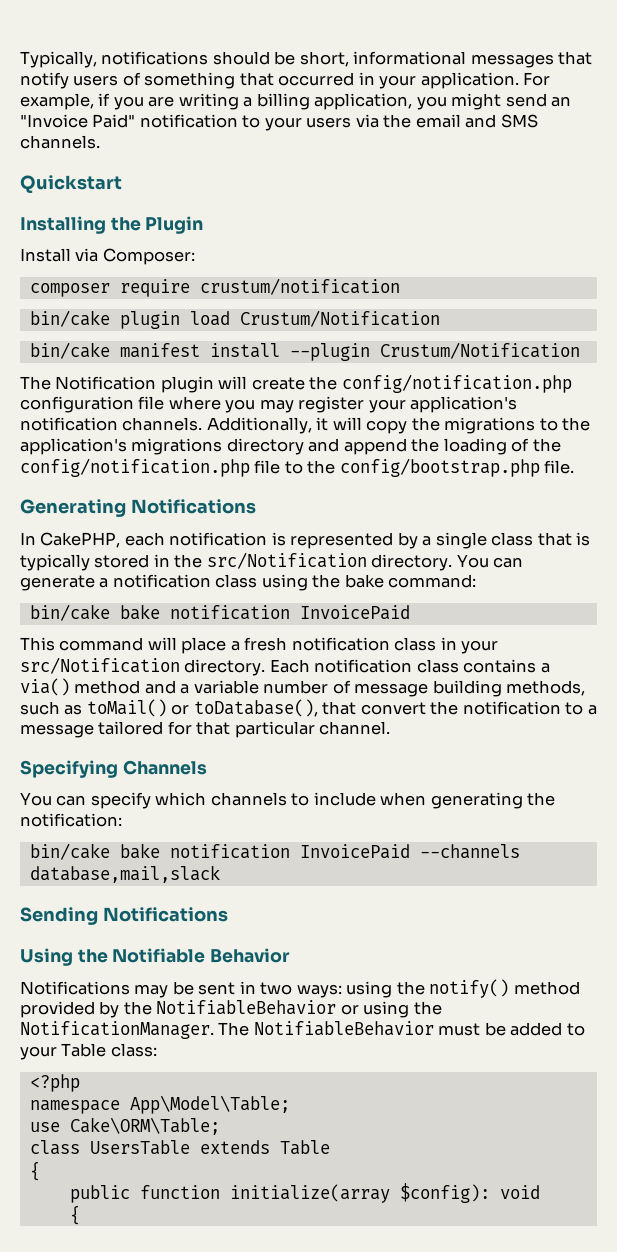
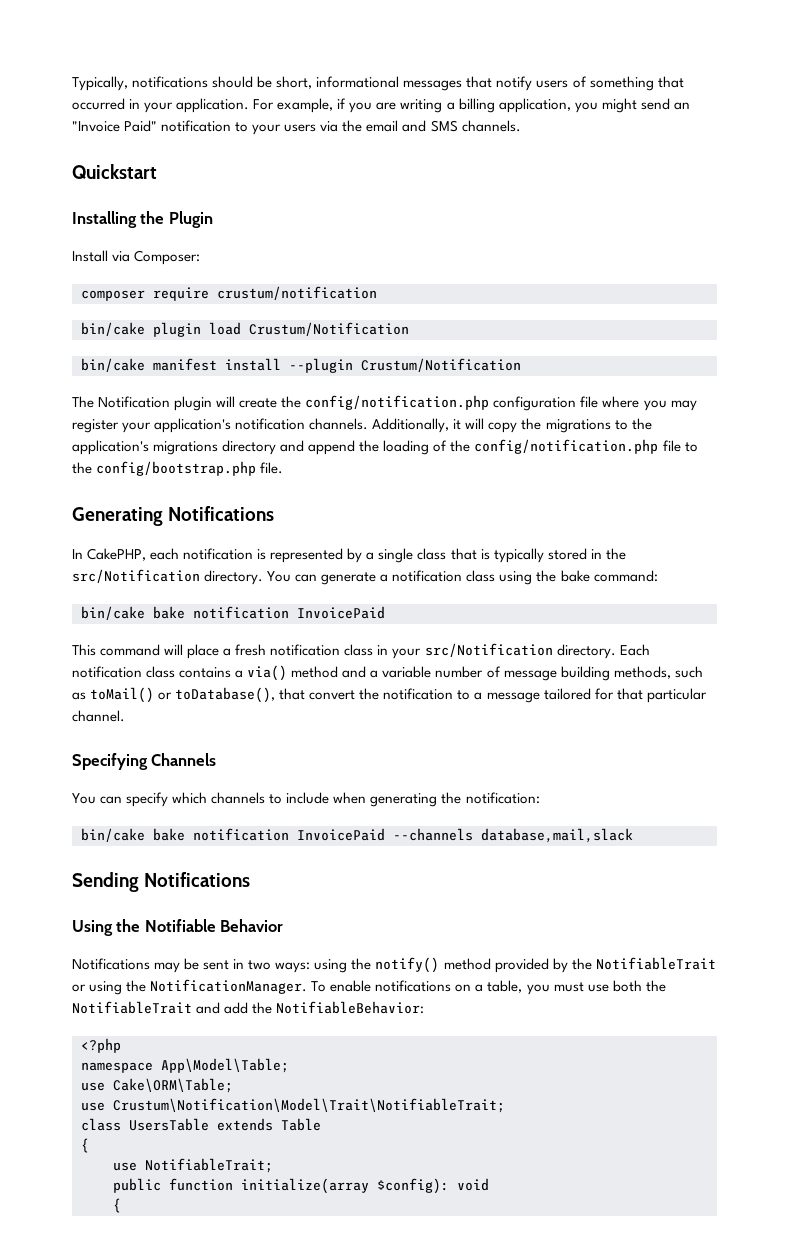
[156,1000,337,1015] NotifiableBehavior -> [595,957,716,970] NotifiableTrait
[218,1021,585,1036] [20,1043,157,1060] The NotifiableBehavior must be added to your Table class: -> [311,980,666,995] [72,1001,425,1014] To enable notifications on a table, you must use both the NotifiableTrait and add the NotifiableBehavior:
(220, 1126) none -> [81,1098,505,1113] // use Crustum\Notification\Model\Trait\NotifiableTrait;
(40, 1171) none -> [113,1158,273,1173] // use NotifiableTrait;

